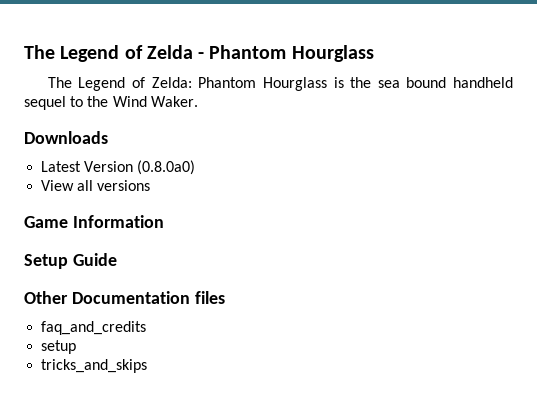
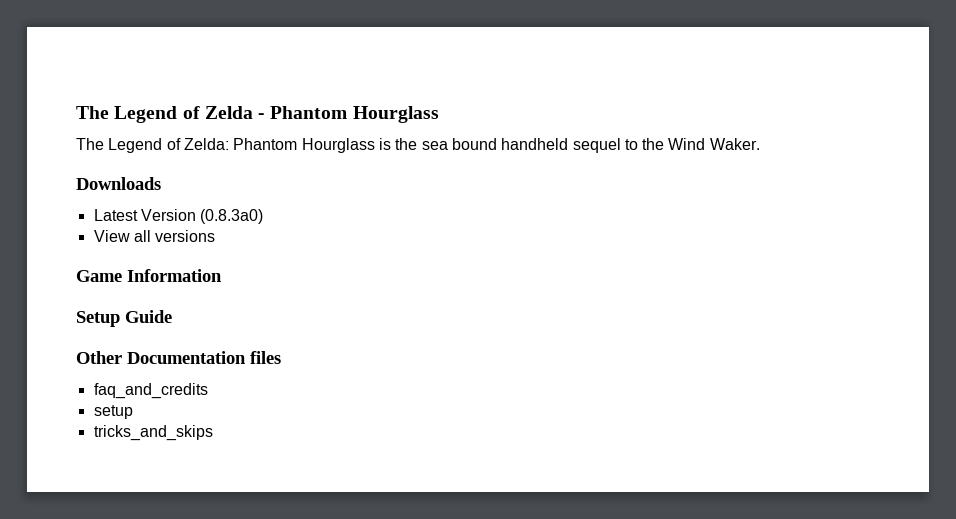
[137,160,196,175] (0.8.0a0) -> [200,209,264,224] (0.8.3a0)

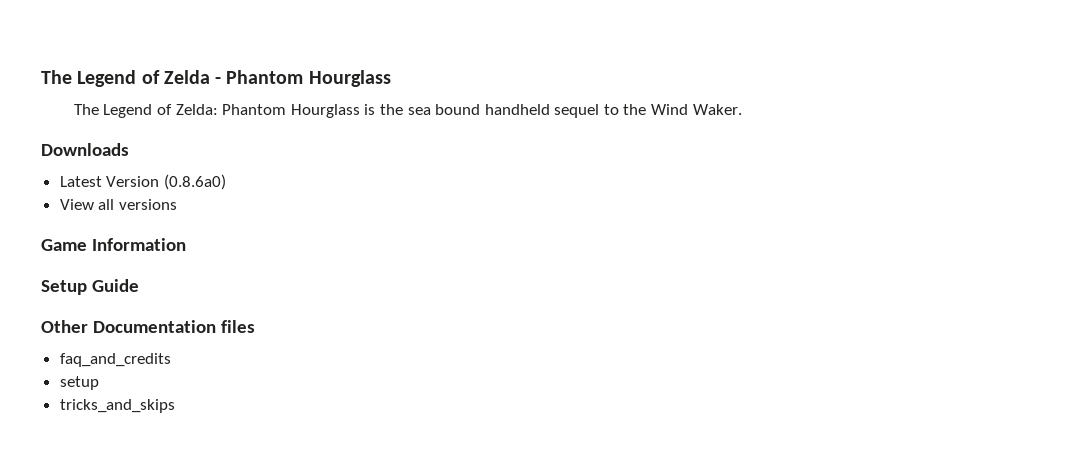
[200,209,264,224] (0.8.3a0) -> [163,174,226,190] (0.8.6a0)

